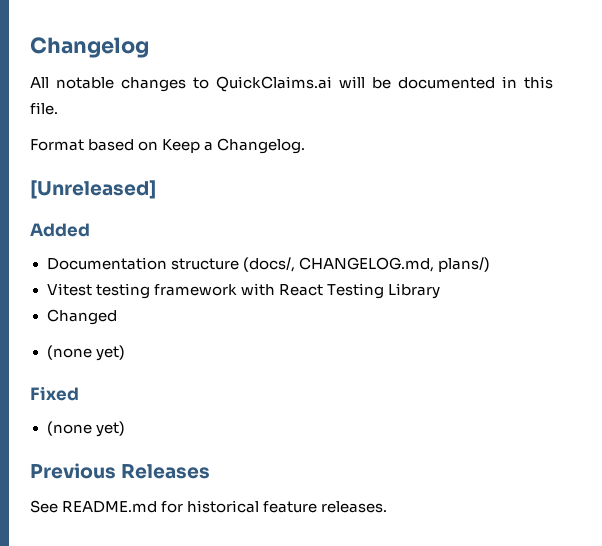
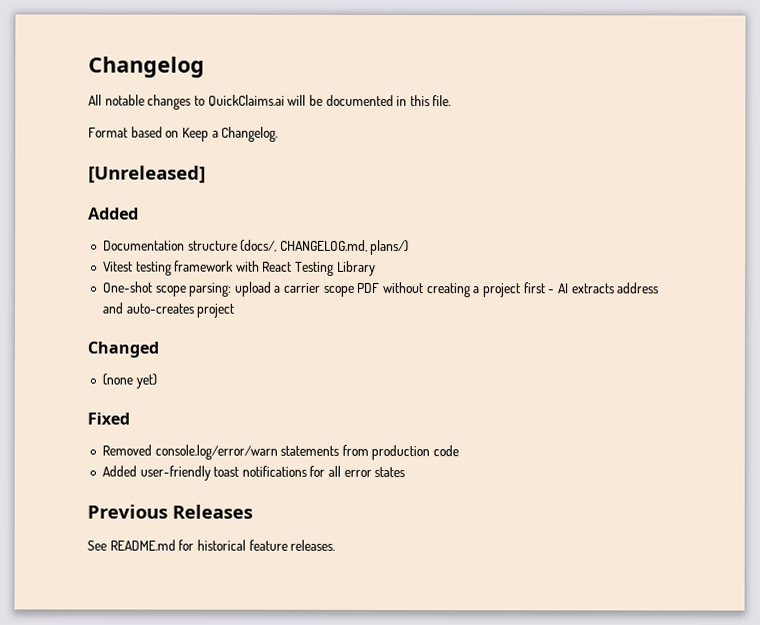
[46,309,117,325] [46,345,125,361] [30,386,79,401] [46,421,125,437] Changed // (none yet) // Fixed // (none yet) -> [102,281,660,298] [101,302,236,318] [87,341,159,358] [101,373,157,389] [87,412,130,425] [101,444,460,461] [101,465,406,481] One-shot scope parsing: upload a carrier scope PDF without creating a project first - AI extracts address and auto-creates project // Changed // (none yet) // Fixed // Removed console.log/error/warn statements from production code // Added user-friendly toast notifications for all error states

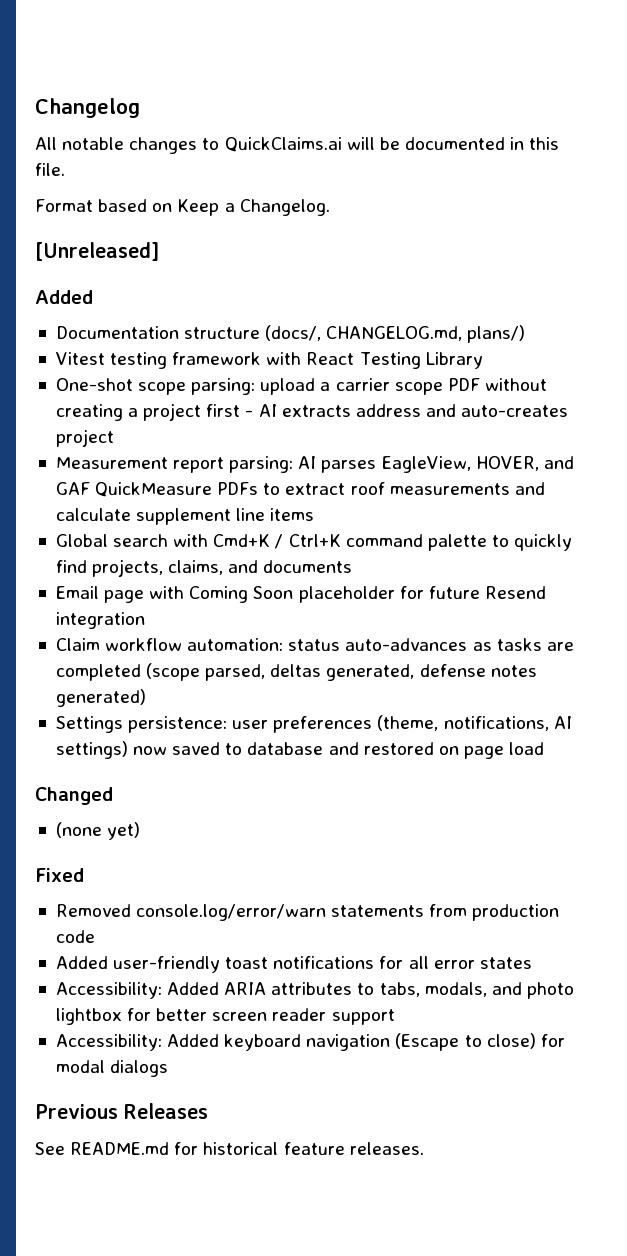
(236, 310) none -> [55,456,574,473] [55,482,545,497] [55,508,315,525] [55,534,573,551] [55,559,353,577] [55,586,546,603] [55,612,145,629] [55,638,574,651] [55,663,537,681] [55,689,146,707] [55,715,572,733] [55,741,545,759] // Measurement report parsing: AI parses EagleView, HOVER, and GAF QuickMeasure PDFs to extract roof measurements and calculate supplement line items // Global search with Cmd+K / Ctrl+K command palette to quickly find projects, claims, and documents // Email page with Coming Soon placeholder for future Resend integration // Claim workflow automation: status auto-advances as tasks are completed (scope parsed, deltas generated, defense notes generated) // Settings persistence: user preferences (theme, notifications, AI settings) now saved to database and restored on page load
(406, 472) none -> [55,982,574,999] [55,1008,395,1025] [55,1033,565,1051] [55,1060,169,1077] // Accessibility: Added ARIA attributes to tabs, modals, and photo lightbox for better screen reader support // Accessibility: Added keyboard navigation (Escape to close) for modal dialogs

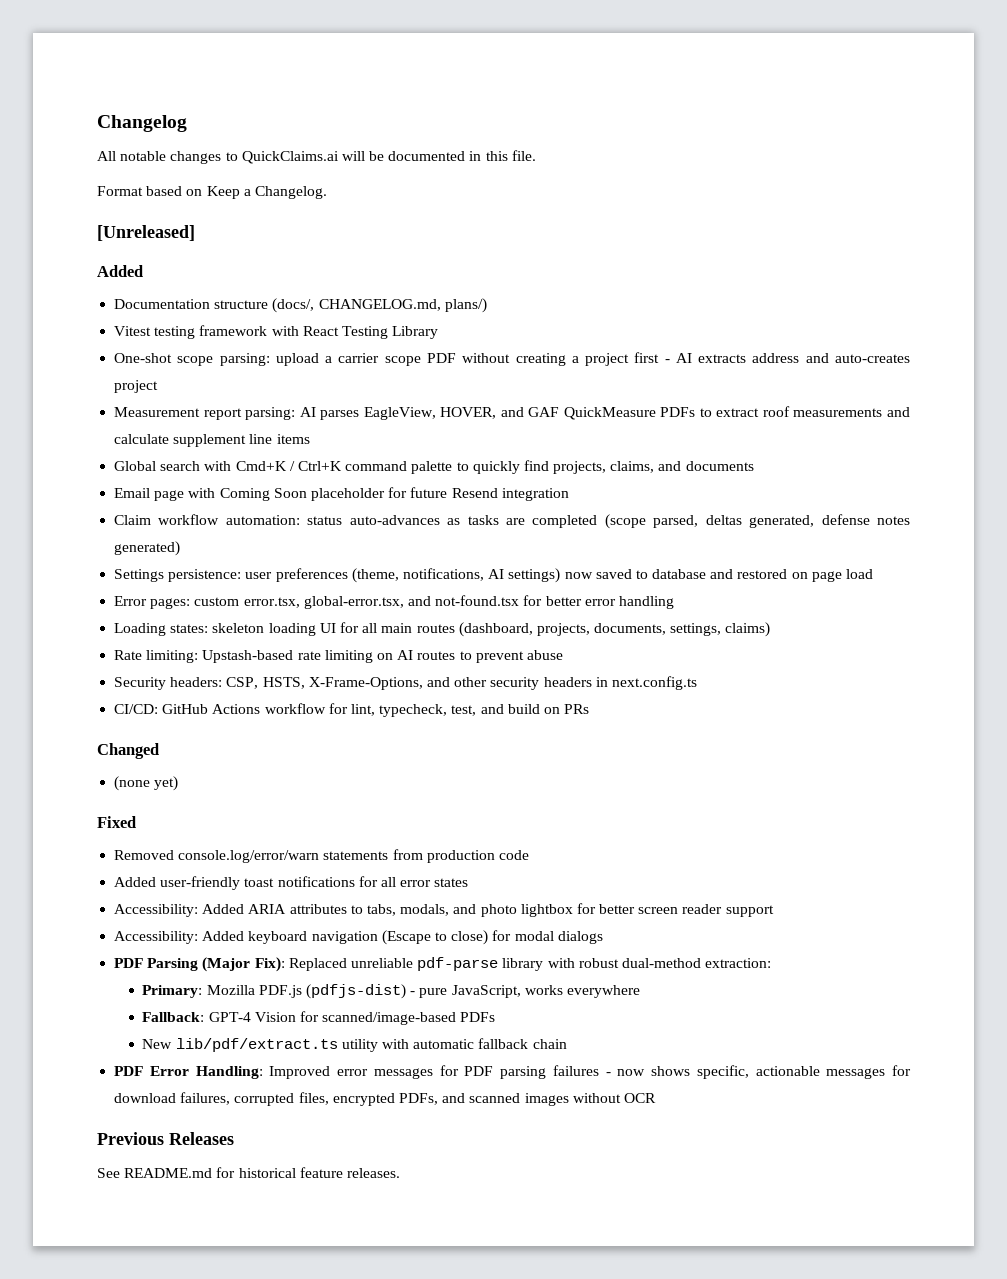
(545, 748) none -> [114,595,674,609] [114,622,771,637] [114,650,563,663] [114,676,697,690] [114,703,590,717] // Error pages: custom error.tsx, global-error.tsx, and not-found.tsx for better error handling // Loading states: skeleton loading UI for all main routes (dashboard, projects, documents, settings, claims) // Rate limiting: Upstash-based rate limiting on AI routes to prevent abuse // Security headers: CSP, HSTS, X-Frame-Options, and other security headers in next.config.ts // CI/CD: GitHub Actions workflow for lint, typecheck, test, and build on PRs
(169, 1068) none -> [114,957,772,972] [142,984,640,999] [142,1011,496,1025] [142,1038,567,1052] [114,1065,912,1079] [114,1092,656,1106] // PDF Parsing (Major Fix): Replaced unreliable pdf-parse library with robust dual-method extraction: // Primary: Mozilla PDF.js (pdfjs-dist) - pure JavaScript, works everywhere // Fallback: GPT-4 Vision for scanned/image-based PDFs // New lib/pdf/extract.ts utility with automatic fallback chain // PDF Error Handling: Improved error messages for PDF parsing failures - now shows specific, actionable messages for download failures, corrupted files, encrypted PDFs, and scanned images without OCR

